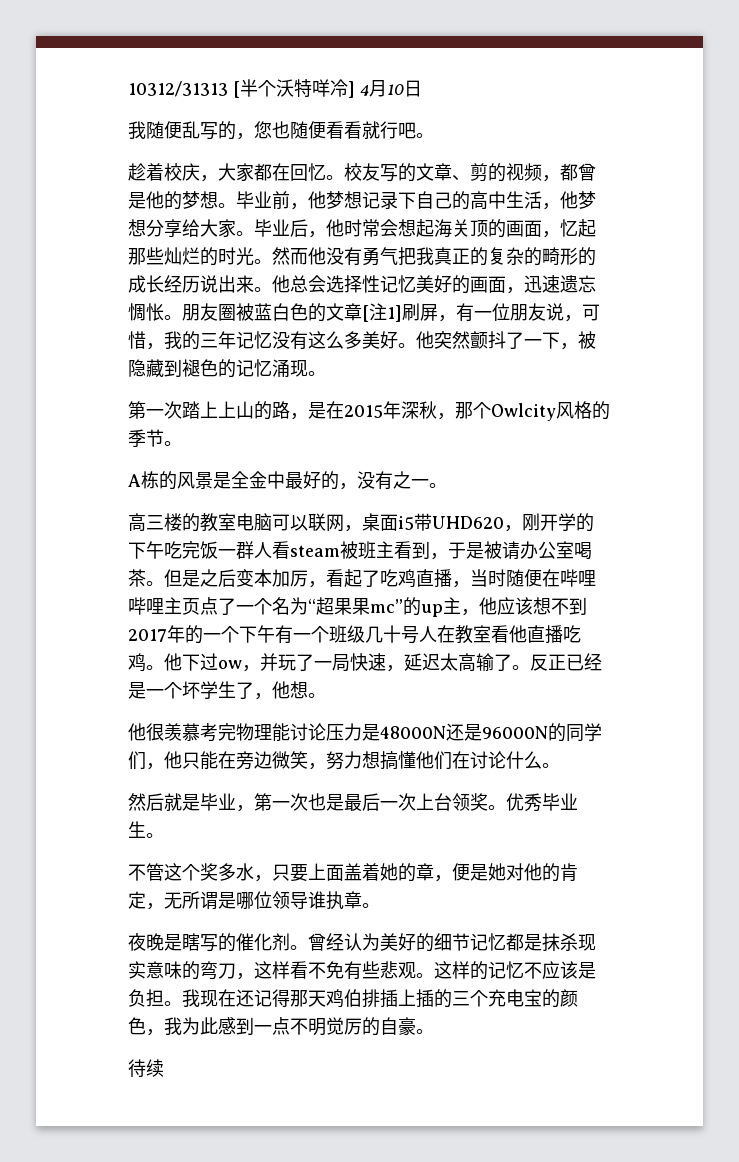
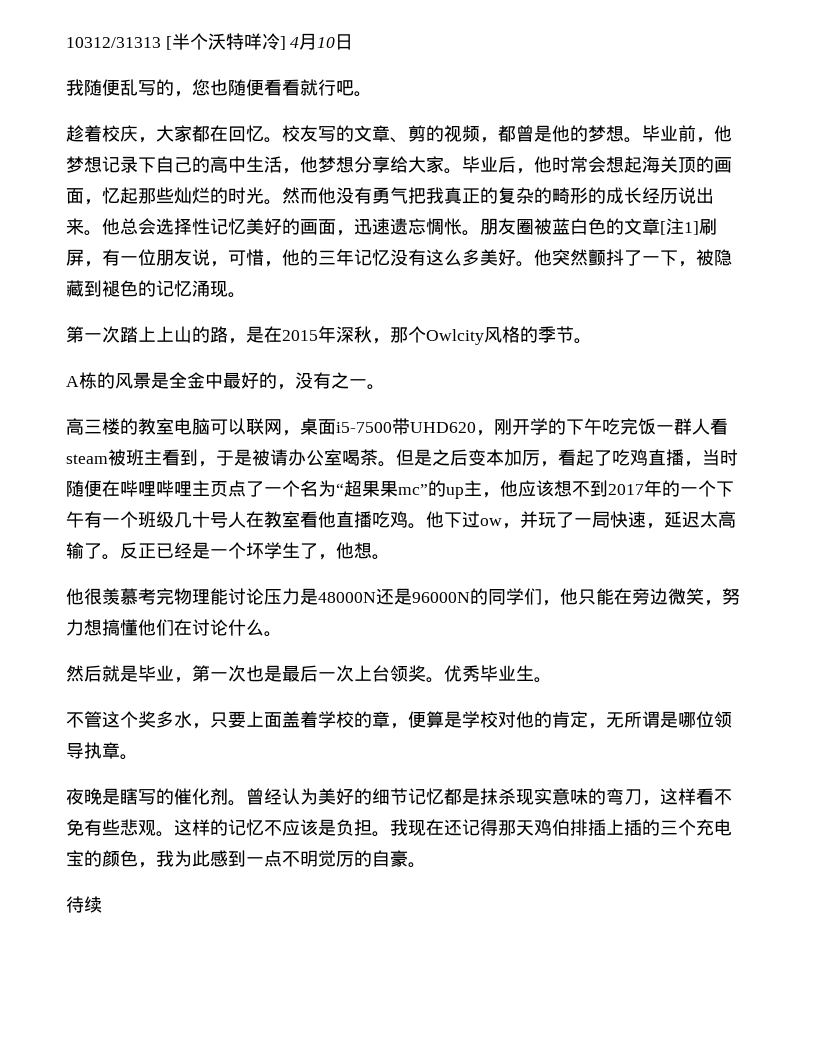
[164,331,182,349] 我 -> [282,249,300,266] 他
[398,516,414,530] i5 -> [336,422,392,433] i5-7500
[380,863,398,881] 她 -> [318,711,354,728] 学校
[470,863,506,881] 是她 -> [426,711,498,728] 算是学校
[308,891,326,909] 谁 -> (84, 751) none

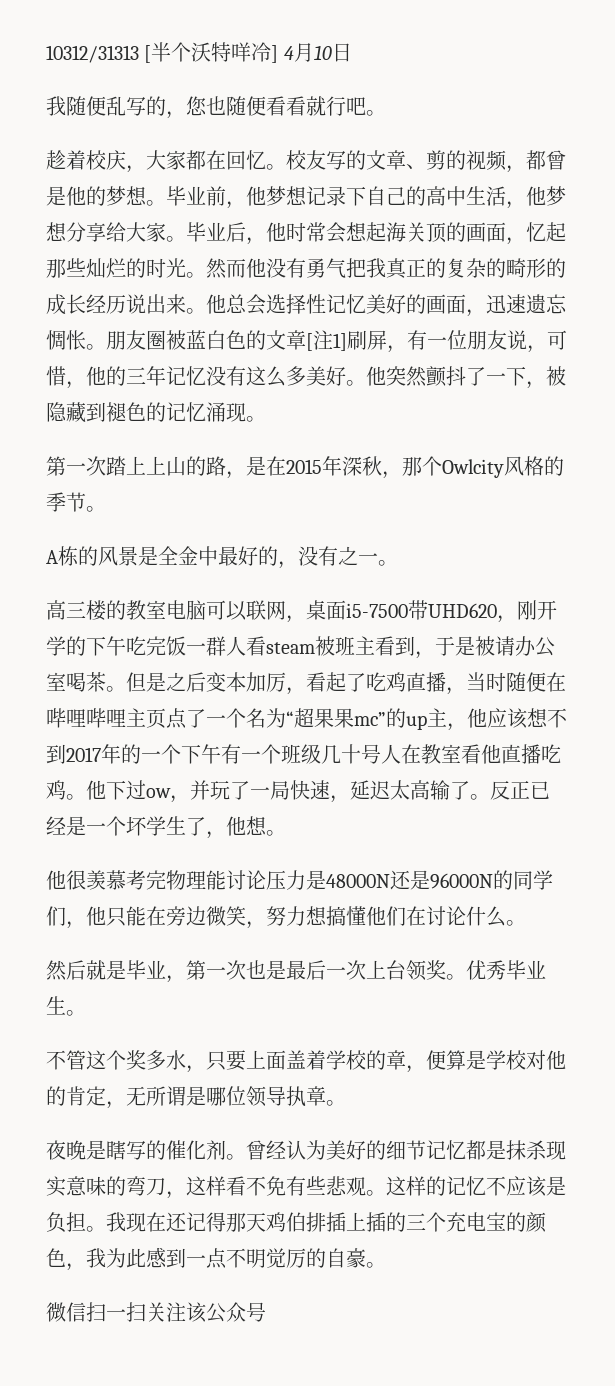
[66,896,102,913] 待续 -> [46,1302,266,1323] 微信扫一扫关注该公众号

